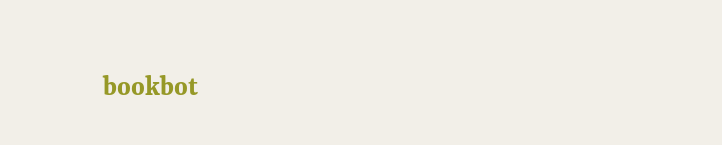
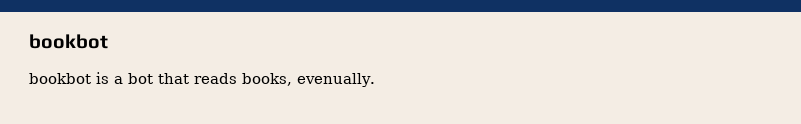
[102,75,198,95] bookbot -> [29,34,108,49] [29,72,375,87] bookbot // bookbot is a bot that reads books, evenually.

